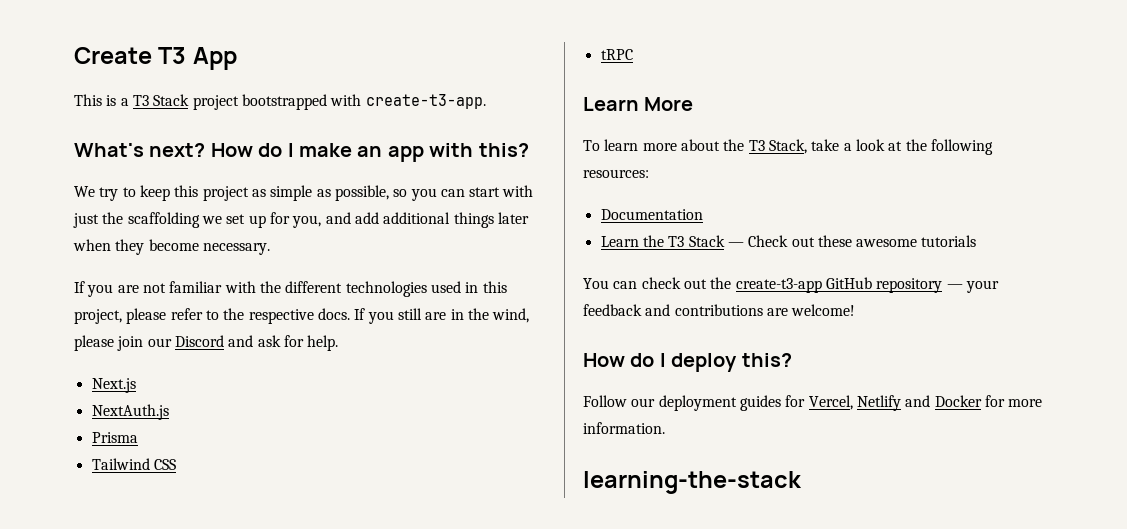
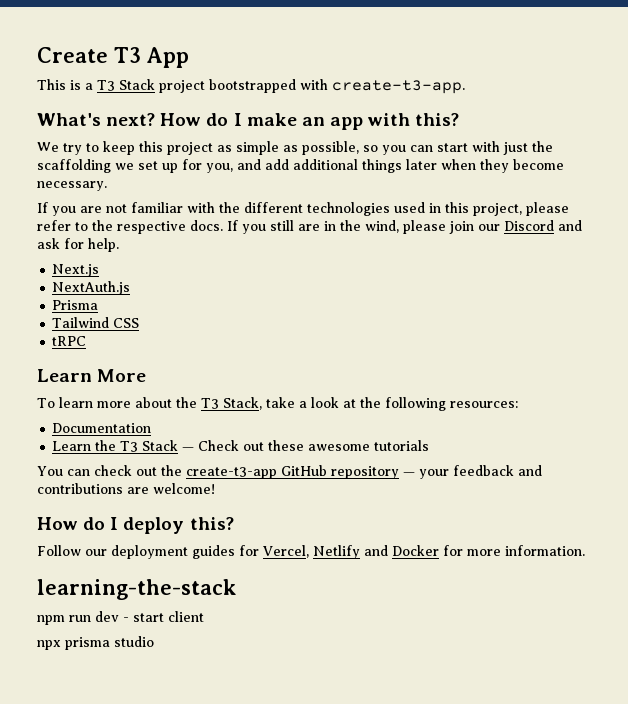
(802, 482) none -> [37,611,204,625] [37,636,154,650] // npm run dev - start client // npx prisma studio

